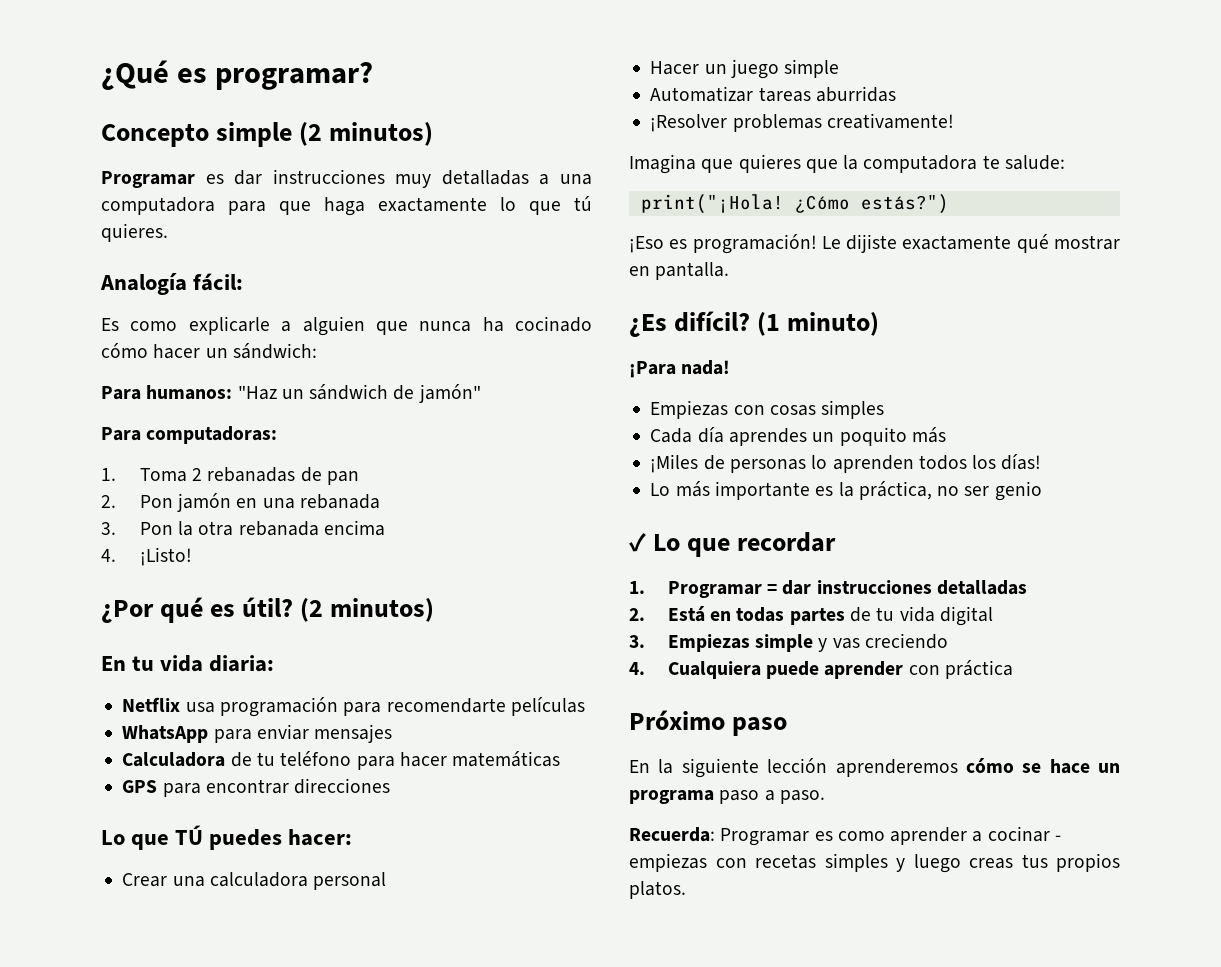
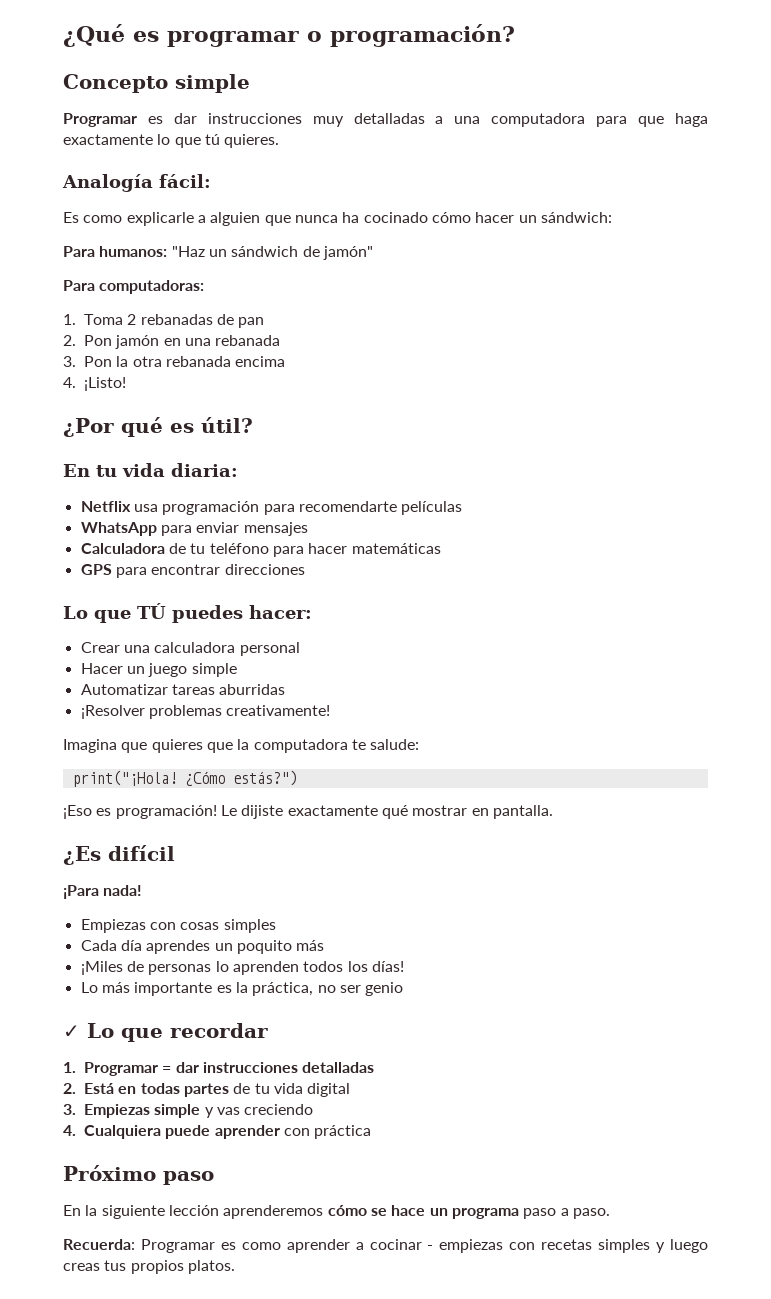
[215,62,374,90] programar? -> [167,24,515,47] programar o programación?
[299,122,434,146] (2 minutos) -> (250, 83) none
[300,598,435,622] (2 minutos) -> (253, 425) none
[674,311,880,336] difícil? (1 minuto) -> [108,845,175,861] difícil

